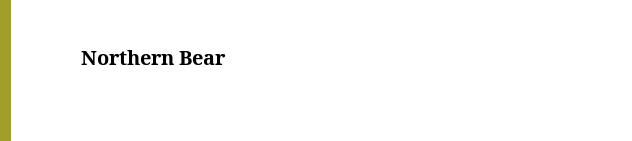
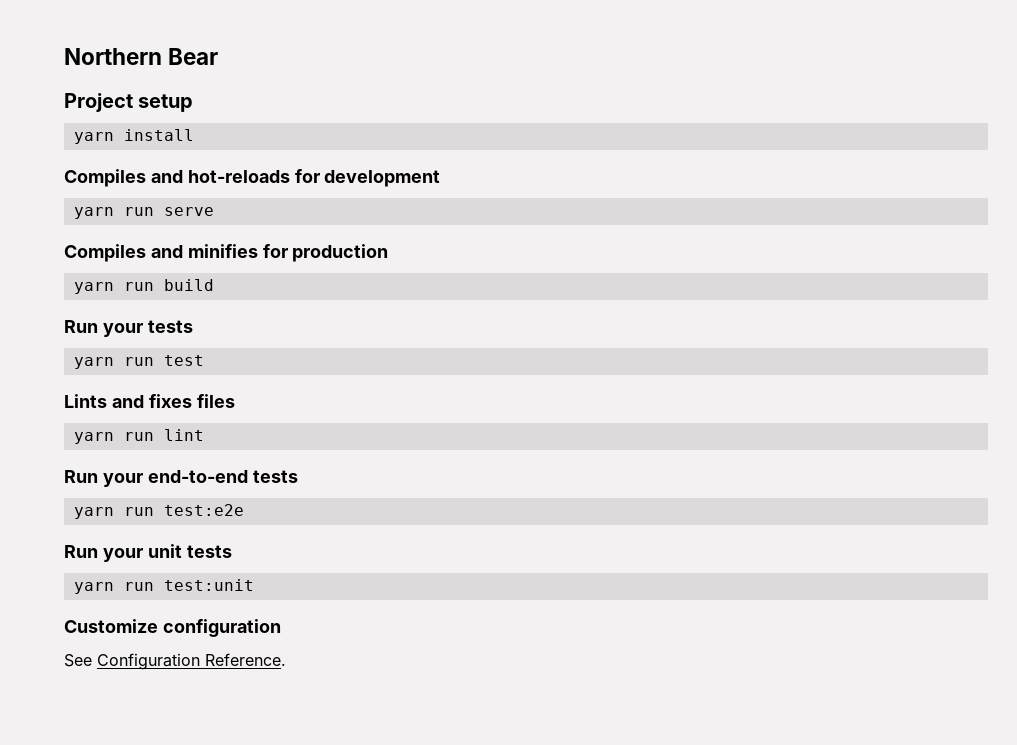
(227, 58) none -> [64,93,194,112] [73,129,194,144] [64,169,441,187] [73,207,214,219] [64,244,389,262] [73,279,214,294] [64,320,193,337] [73,355,204,369] [64,394,235,408] [73,429,204,444] [64,470,298,487] [73,504,244,519] [64,544,232,562] [73,579,254,594] [64,619,281,637] [64,653,286,670] // Project setup // yarn install // Compiles and hot-reloads for development // yarn run serve // Compiles and minifies for production // yarn run build // Run your tests // yarn run test // Lints and fixes files // yarn run lint // Run your end-to-end tests // yarn run test:e2e // Run your unit tests // yarn run test:unit // Customize configuration // See Configuration Reference.

